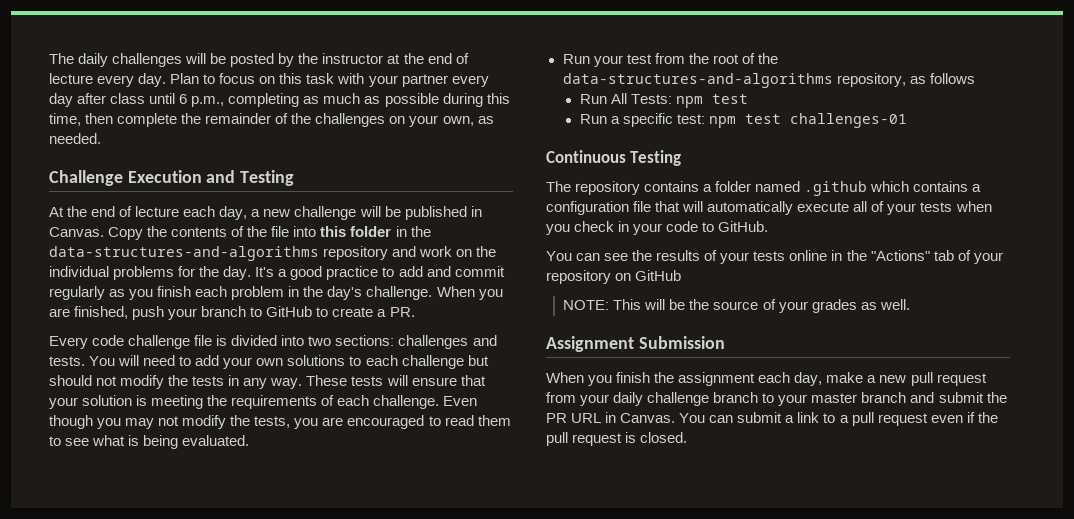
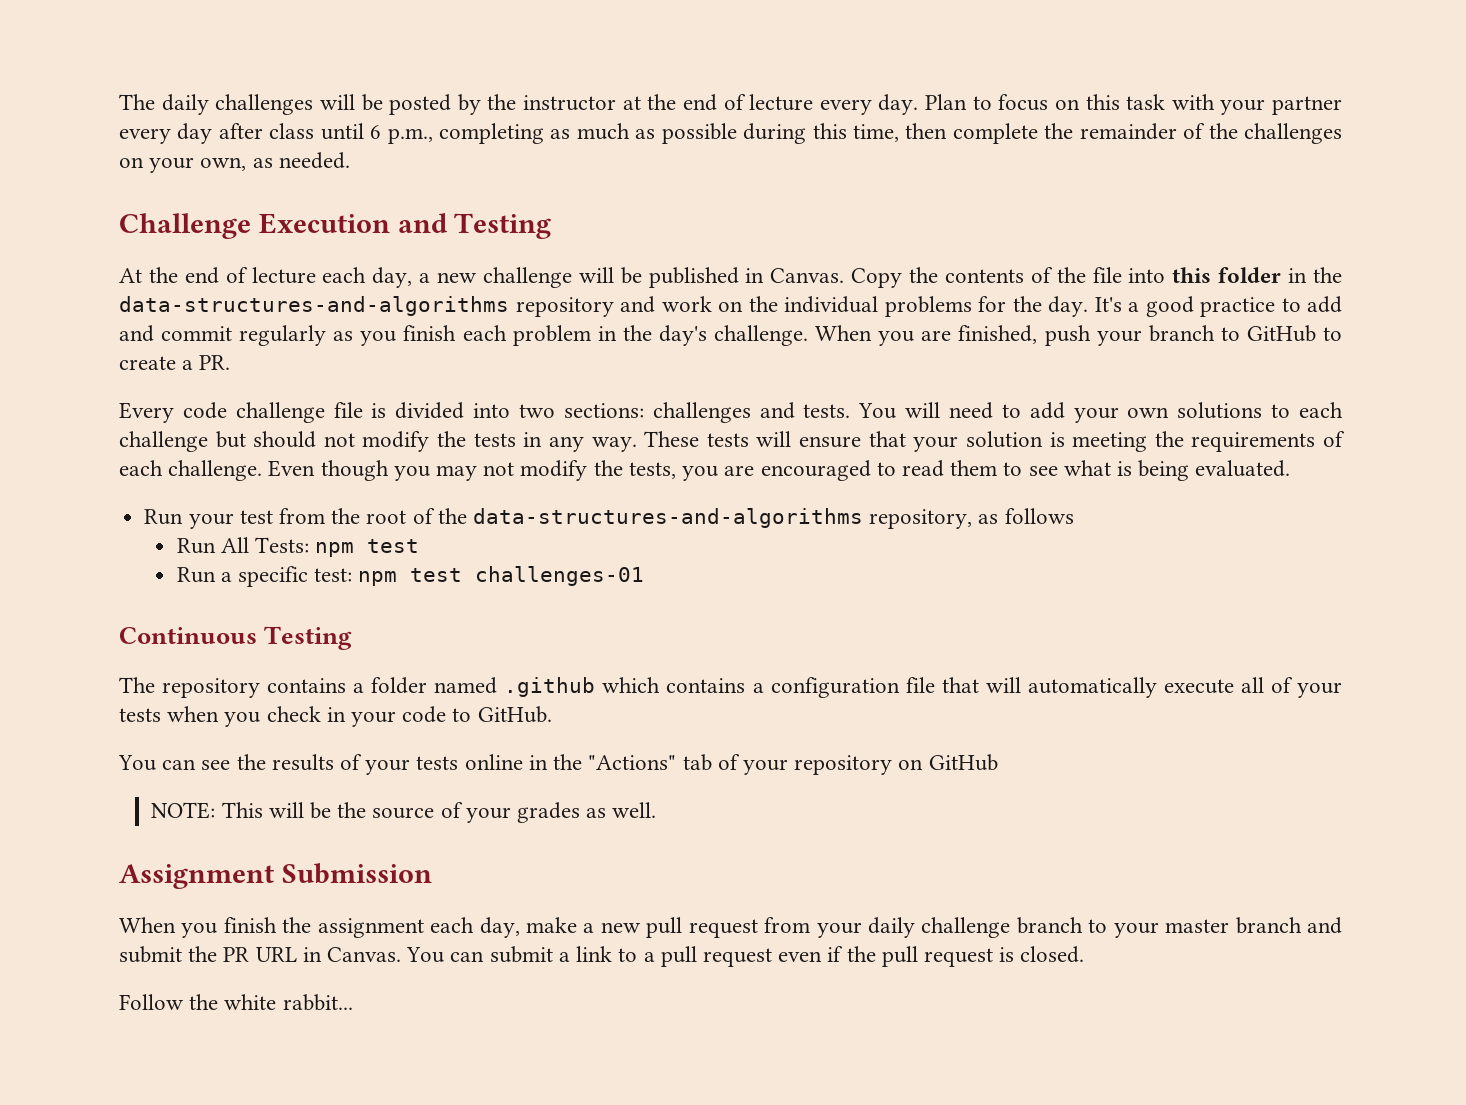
(688, 437) none -> [119,994,353,1011] // Follow the white rabbit...

